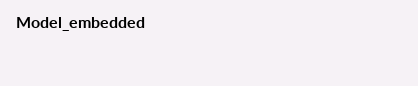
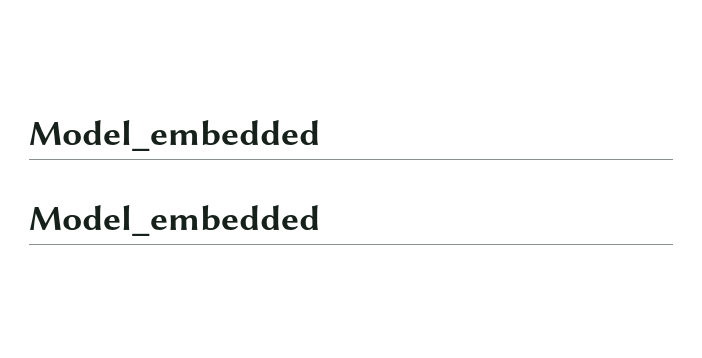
[16,17,145,31] Model_embedded -> [29,120,320,151] [29,205,320,236] Model_embedded // Model_embedded

